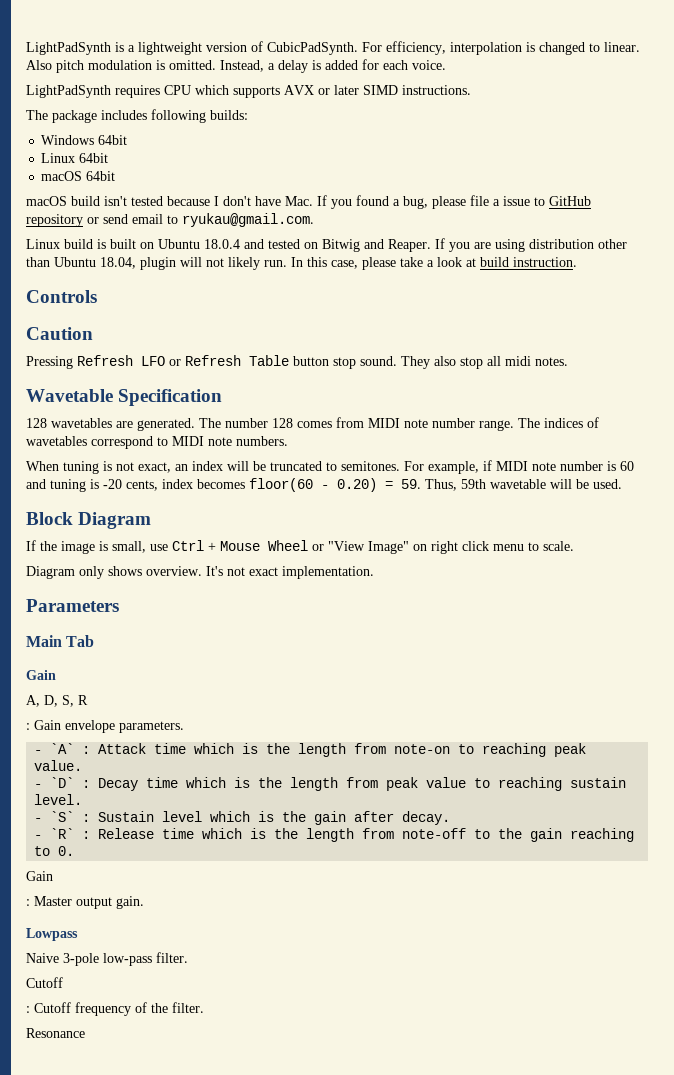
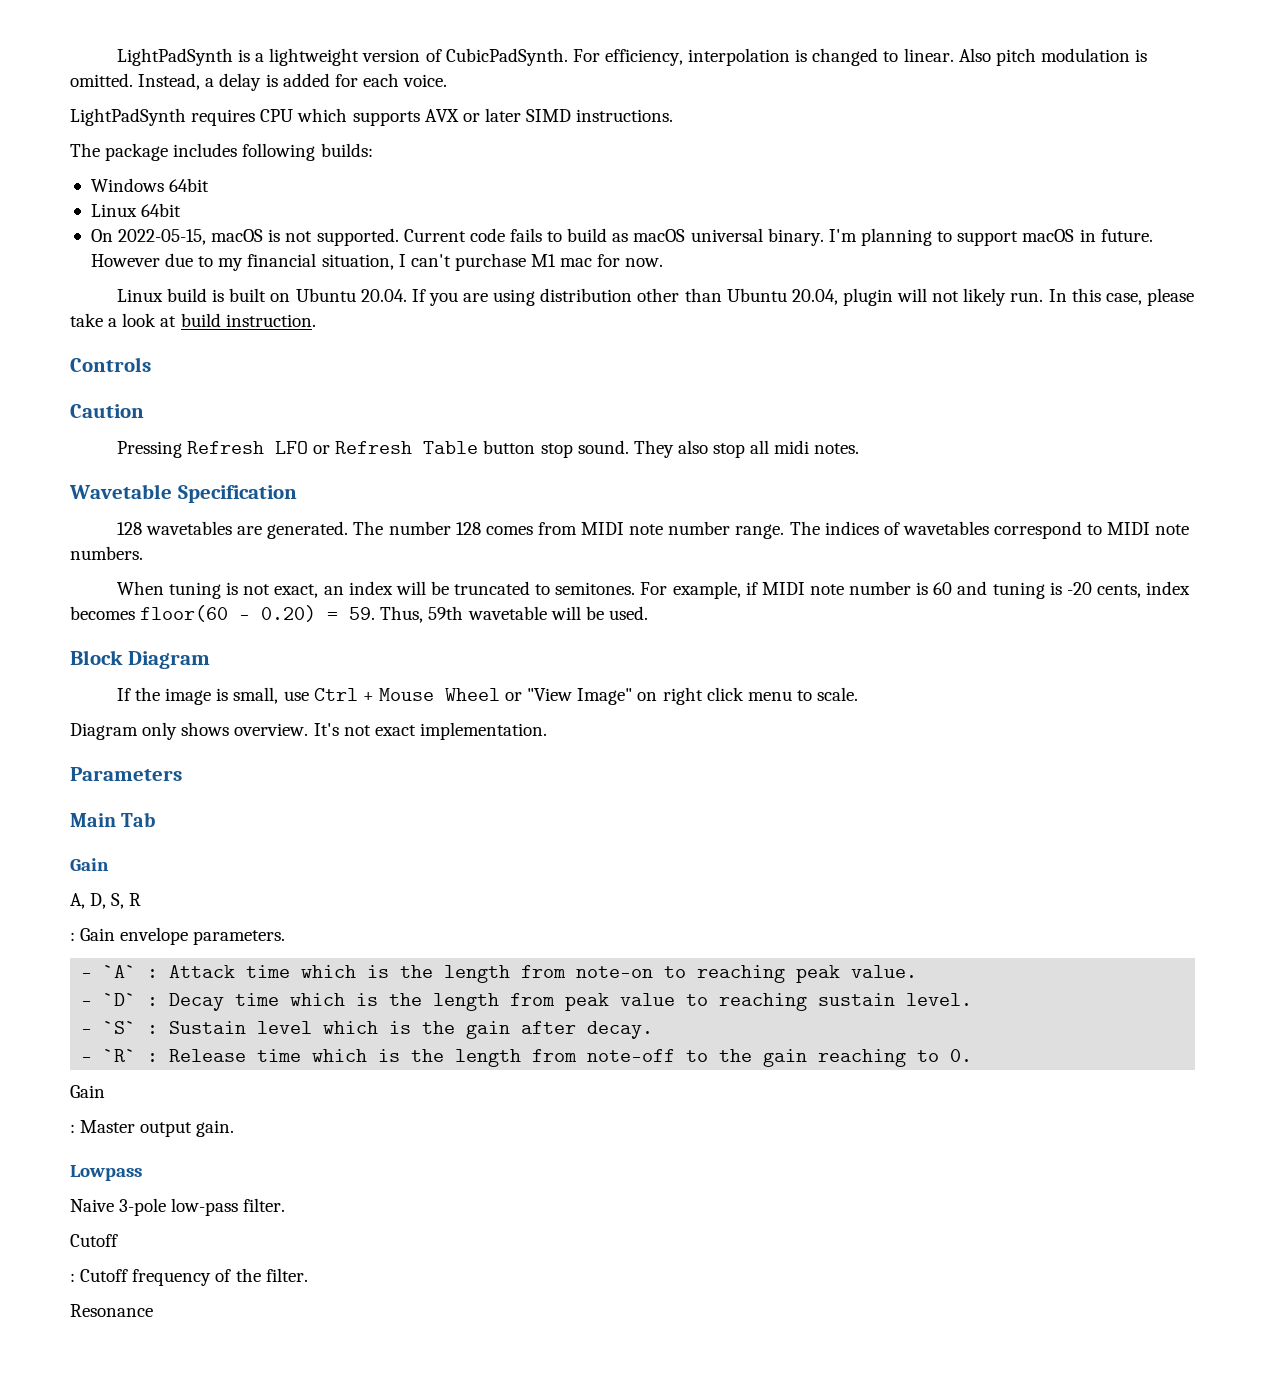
[41,171,116,181] [26,195,591,209] [26,213,314,227] macOS 64bit // macOS build isn't tested because I don't have Mac. If you found a bug, please file a issue to GitHub repository or send email to ryukau@gmail.com. -> [90,228,1153,246] [90,253,664,271] On 2022-05-15, macOS is not supported. Current code fails to build as macOS universal binary. I'm planning to support macOS in future. However due to my financial situation, I can't purchase M1 mac for now.
[204,239,431,252] 18.0.4 and tested on Bitwig and Reaper. -> [360,289,407,302] 20.04.
[100,257,136,269] 18.04, -> [791,289,838,305] 20.04,

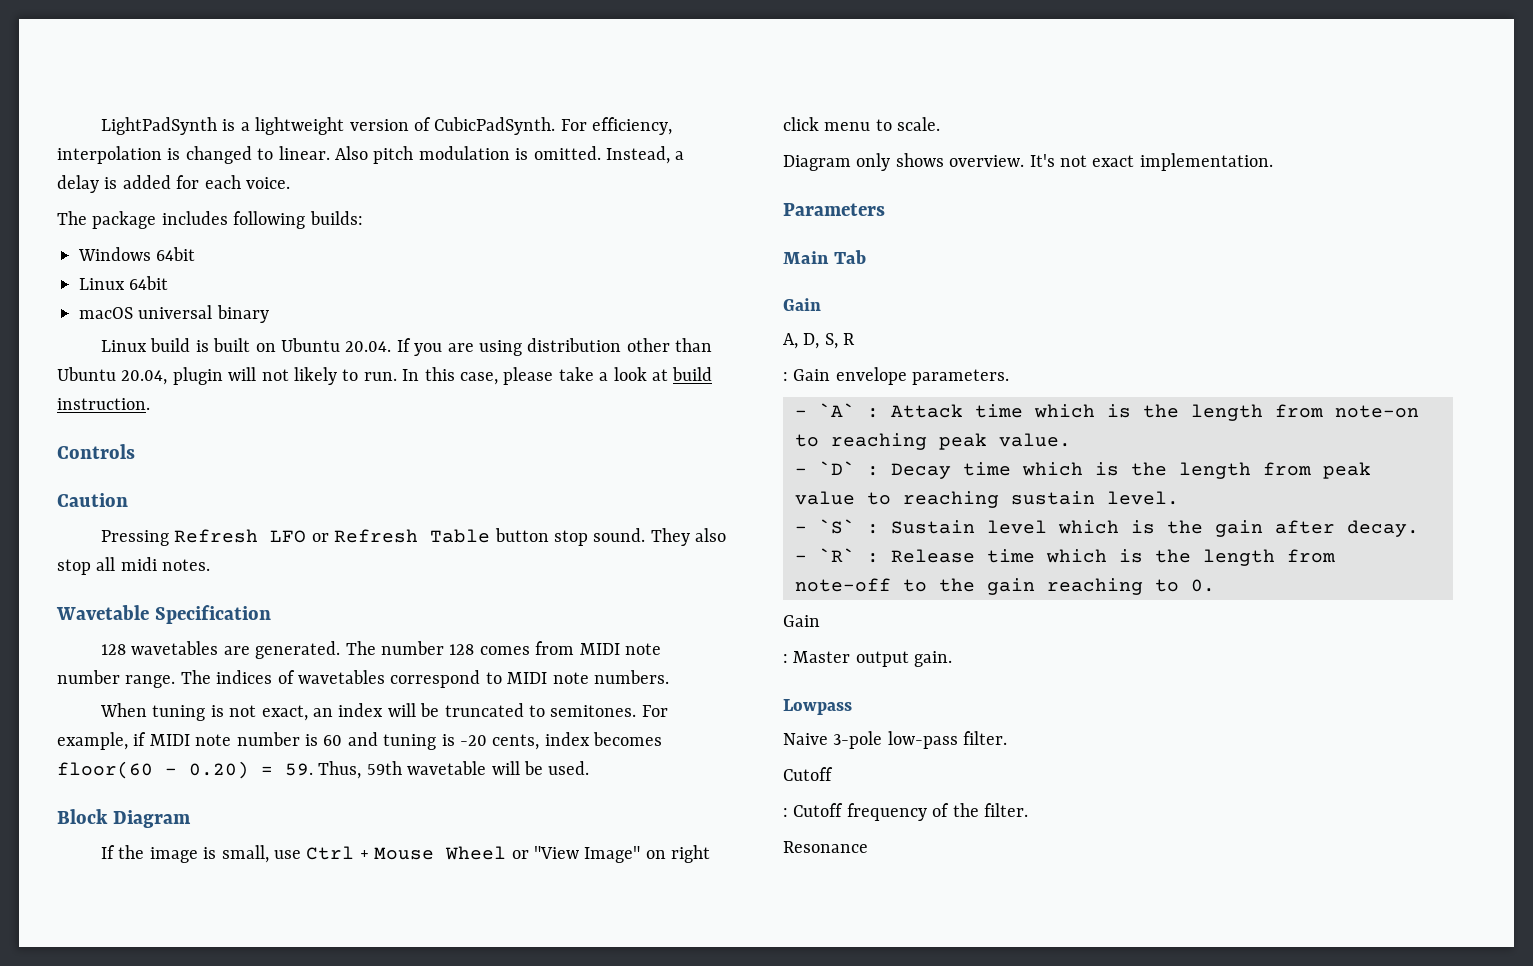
[70,108,674,126] // LightPadSynth requires CPU which supports AVX or later SIMD instructions. -> (290, 183) none
[90,228,1153,246] [90,253,664,271] On 2022-05-15, macOS is not supported. Current code fails to build as macOS universal binary. I'm planning to support macOS in future. However due to my financial situation, I can't purchase M1 mac for now. -> [79,305,269,323] macOS universal binary
(1007, 297) none -> [342,369,359,381] to

